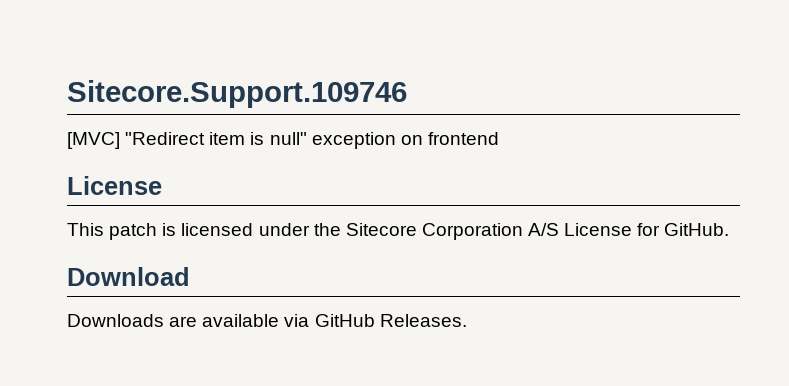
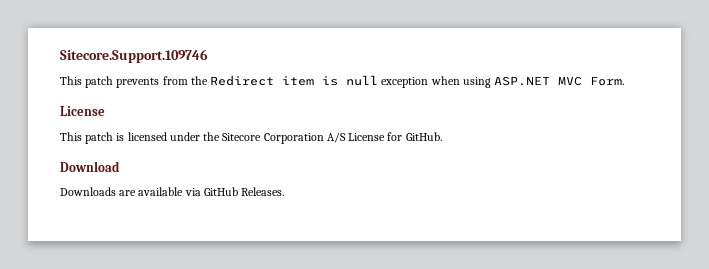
[67,132,499,149] [MVC] "Redirect item is null" exception on frontend -> [60,75,625,88] This patch prevents from the Redirect item is null exception when using ASP.NET MVC Form.

